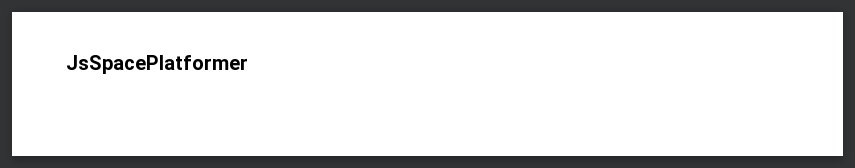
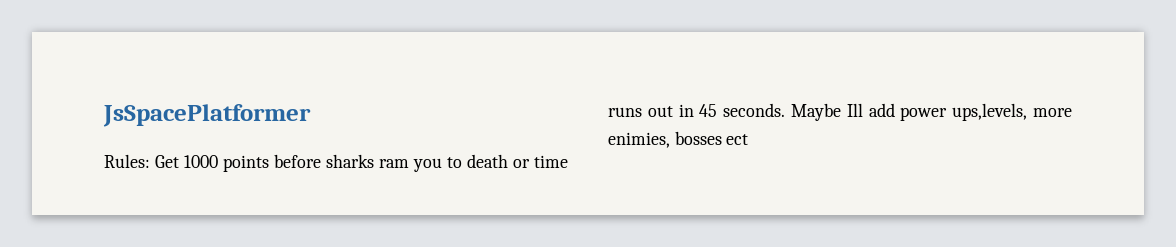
(248, 64) none -> [104,154,568,172] [608,103,1072,121] [608,131,749,148] // Rules: Get 1000 points before sharks ram you to death or time runs out in 45 seconds. Maybe Ill add power ups,levels, more enimies, bosses ect

